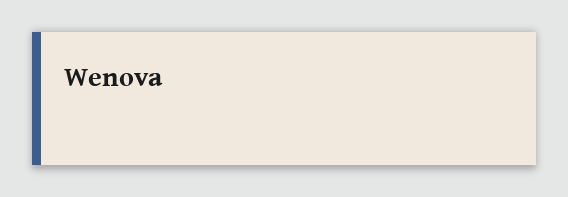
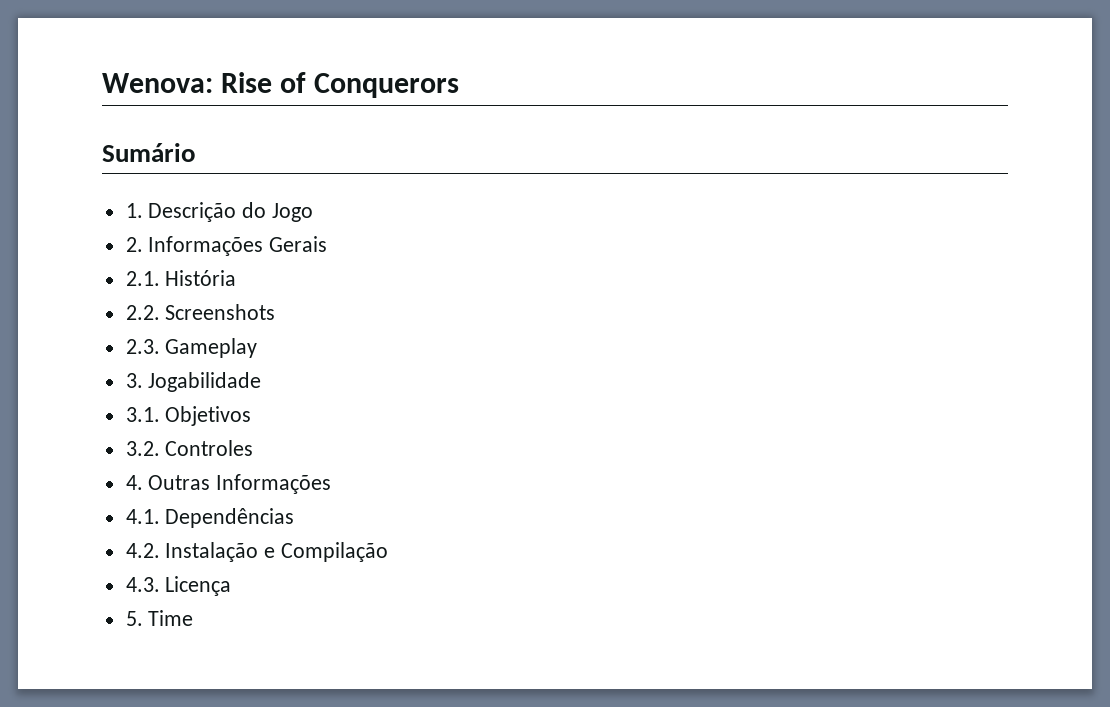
[64,69,163,86] Wenova -> [102,72,460,98] [102,143,196,162] [125,202,314,222] [125,236,328,256] [125,270,237,286] [125,304,276,320] [125,338,258,358] [125,372,262,392] [125,406,252,426] [125,440,254,456] [125,474,332,494] [125,508,295,528] [125,542,389,562] [125,576,232,596] [125,610,194,626] Wenova: Rise of Conquerors // Sumário // 1. Descrição do Jogo // 2. Informações Gerais // 2.1. História // 2.2. Screenshots // 2.3. Gameplay // 3. Jogabilidade // 3.1. Objetivos // 3.2. Controles // 4. Outras Informações // 4.1. Dependências // 4.2. Instalação e Compilação // 4.3. Licença // 5. Time

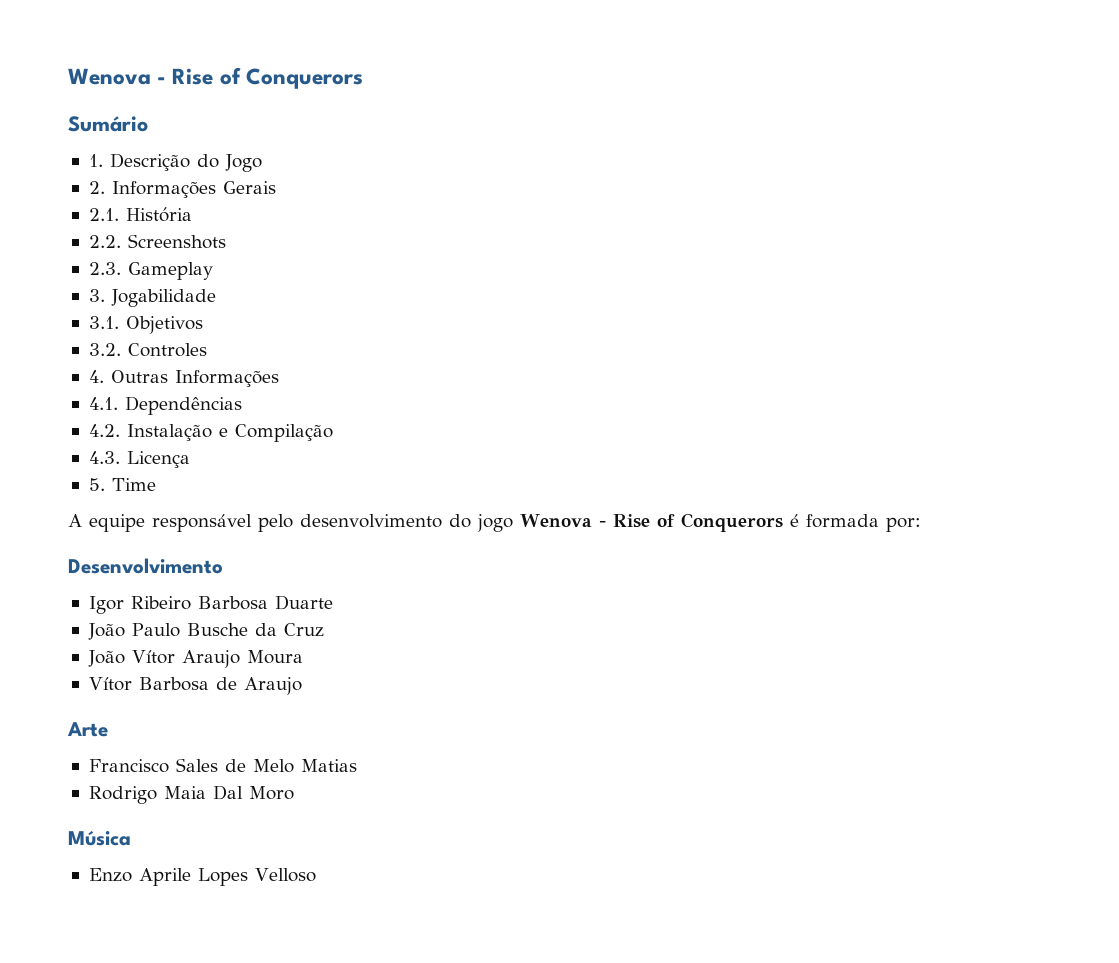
[102,73,213,93] Wenova: -> [68,68,167,85] Wenova -
(194, 618) none -> [68,513,921,532] [68,558,223,574] [88,595,333,614] [87,623,324,640] [87,650,303,668] [88,677,302,695] [67,722,108,737] [88,758,357,773] [88,785,294,804] [68,830,131,846] [88,868,316,886] // A equipe responsável pelo desenvolvimento do jogo Wenova - Rise of Conquerors é formada por: // Desenvolvimento // Igor Ribeiro Barbosa Duarte // João Paulo Busche da Cruz // João Vítor Araujo Moura // Vítor Barbosa de Araujo // Arte // Francisco Sales de Melo Matias // Rodrigo Maia Dal Moro // Música // Enzo Aprile Lopes Velloso

